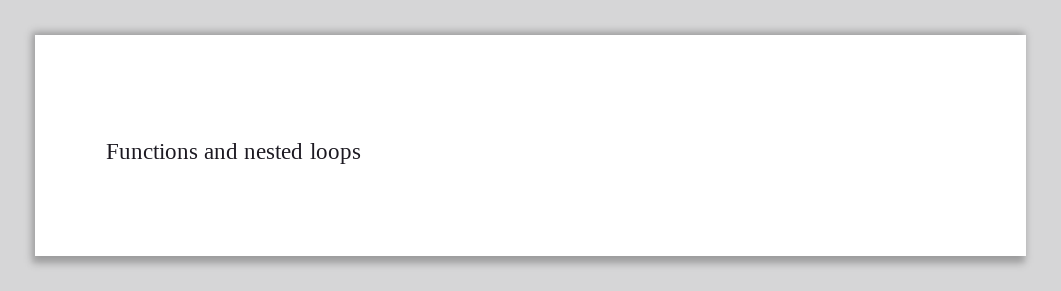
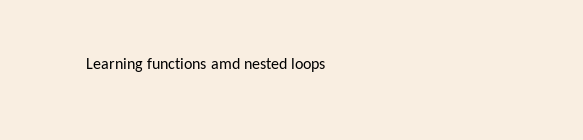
[106,143,239,159] Functions and -> [86,58,240,72] Learning functions amd

